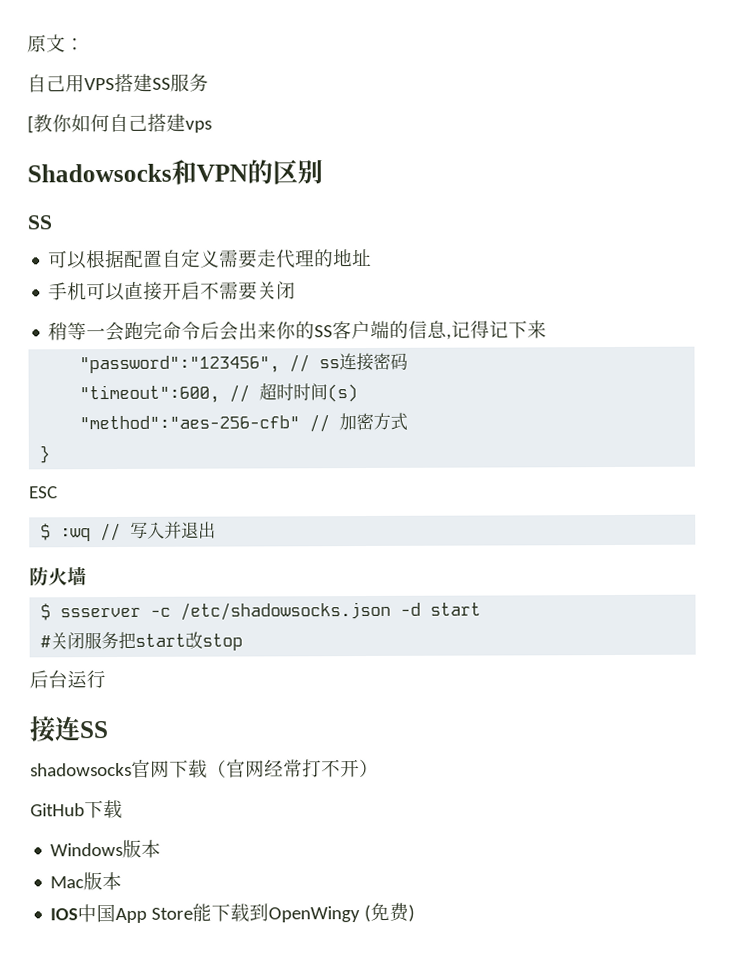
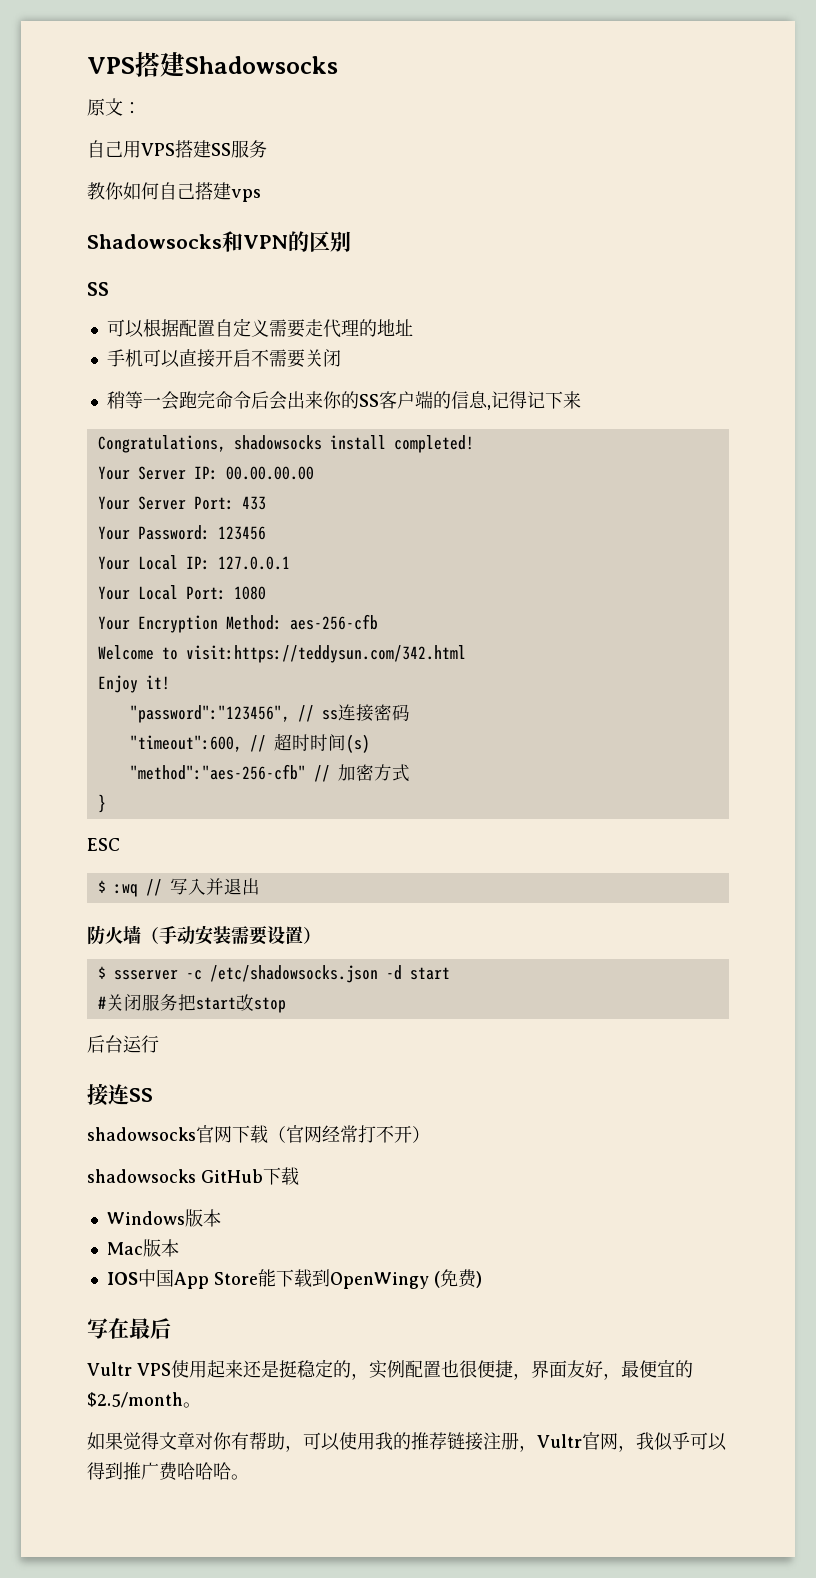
(27, 43) none -> [87,52,338,77] VPS搭建Shadowsocks //
[27,115,34,134] [ -> (267, 149) none
(548, 329) none -> [97,435,474,453] [97,466,314,480] [97,496,266,510] [97,525,266,540] [97,555,290,570] [97,585,266,600] [97,614,378,633] [97,645,466,663] [97,675,170,693] // Congratulations, shadowsocks install completed! // Your Server IP: 00.00.00.00 // Your Server Port: 433 // Your Password: 123456 // Your Local IP: 127.0.0.1 // Your Local Port: 1080 // Your Encryption Method: aes-256-cfb // Welcome to visit:https://teddysun.com/342.html // Enjoy it!
(87, 576) none -> [141,925,321,945] （手动安装需要设置）
(379, 768) none -> [87,1169,196,1183] shadowsocks
(416, 913) none -> [87,1318,171,1339] [87,1359,693,1380] [87,1392,201,1408] [87,1432,727,1452] [87,1462,249,1481] // 写在最后 // Vultr VPS使用起来还是挺稳定的，实例配置也很便捷，界面友好，最便宜的$2.5/month。 // 如果觉得文章对你有帮助，可以使用我的推荐链接注册，Vultr官网，我似乎可以得到推广费哈哈哈。

